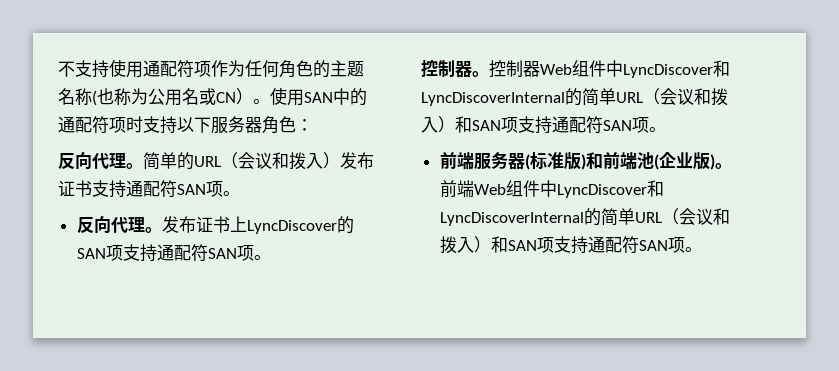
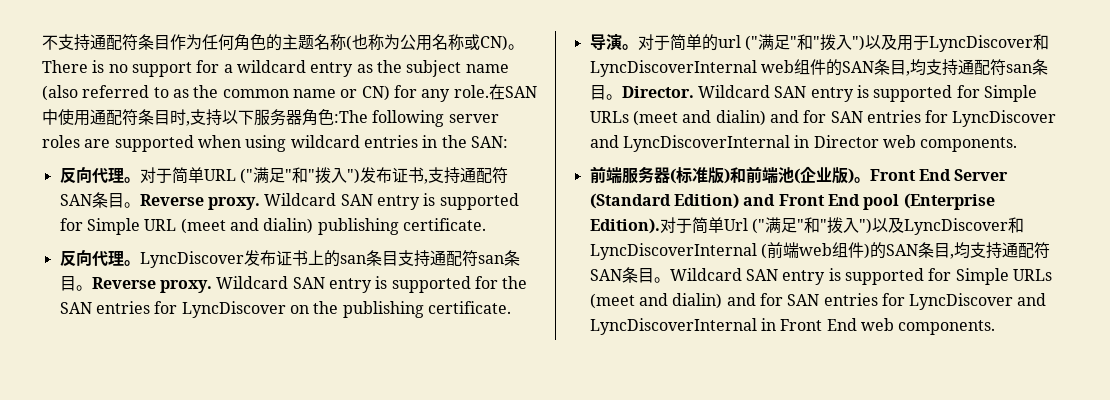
[109,59,211,78] 使用通配符项 -> [90,34,170,51] 通配符条目
[199,87,367,106] [58,116,143,134] 或CN）。使用SAN中的通配符项时 -> [448,34,524,51] [42,60,509,77] [42,84,537,102] [42,109,190,126] 称或CN)。There is no support for a wildcard entry as the subject name (also referred to as the common name or CN) for any role.在SAN中使用通配符条目时,
[296,119,313,131] [58,152,374,170] [58,180,240,198] [76,216,162,233] ： // 反向代理。简单的URL（会议和拨入）发布证书支持通配符SAN项。 // 反向代理。 -> [334,110,499,127] [42,135,508,152] [59,167,508,184] [59,192,519,210] [59,218,486,235] [59,250,244,268] :The following server roles are supported when using wildcard entries in the SAN: // 反向代理。对于简单URL ("满足"和"拨入")发布证书,支持通配符SAN条目。Reverse proxy. Wildcard SAN entry is supported for Simple URL (meet and dialin) publishing certificate. // 反向代理。LyncDiscover
[246,216,354,234] [76,244,271,262] [421,59,730,78] [421,88,728,106] [421,116,666,134] LyncDiscover的SAN项支持通配符SAN项。 // 控制器。控制器Web组件中LyncDiscover和LyncDiscoverInternal的简单URL（会议和拨入）和SAN项支持通配符SAN项。 -> [323,250,520,267] [59,276,528,293] [59,301,511,318] [589,34,1049,52] [589,59,1048,77] [589,85,1037,102] [589,110,1057,127] [589,135,1018,152] 的san条目支持通配符san条目。Reverse proxy. Wildcard SAN entry is supported for the SAN entries for LyncDiscover on the publishing certificate. // 导演。对于简单的url ("满足"和"拨入")以及用于LyncDiscover和LyncDiscoverInternal web组件的SAN条目,均支持通配符san条目。Director. Wildcard SAN entry is supported for Simple URLs (meet and dialin) and for SAN entries for LyncDiscover and LyncDiscoverInternal in Director web components.
[439,180,664,198] [439,208,730,226] [439,236,702,254] 前端Web组件中LyncDiscover和LyncDiscoverInternal的简单URL（会议和拨入）和SAN项支持通配符SAN项。 -> [869,169,1009,181] [589,193,995,210] [589,217,1024,235] [589,242,1050,260] [589,267,1052,285] [589,293,1047,310] [589,318,996,335] Front End Server (Standard Edition) and Front End pool (Enterprise Edition).对于简单Url ("满足"和"拨入")以及LyncDiscover和LyncDiscoverInternal (前端web组件)的SAN条目,均支持通配符SAN条目。Wildcard SAN entry is supported for Simple URLs (meet and dialin) and for SAN entries for LyncDiscover and LyncDiscoverInternal in Front End web components.

